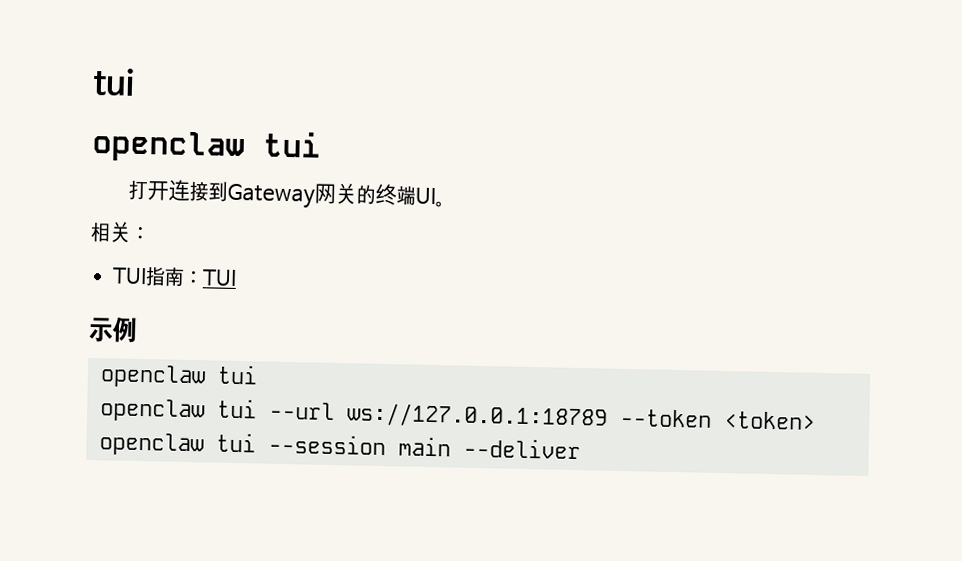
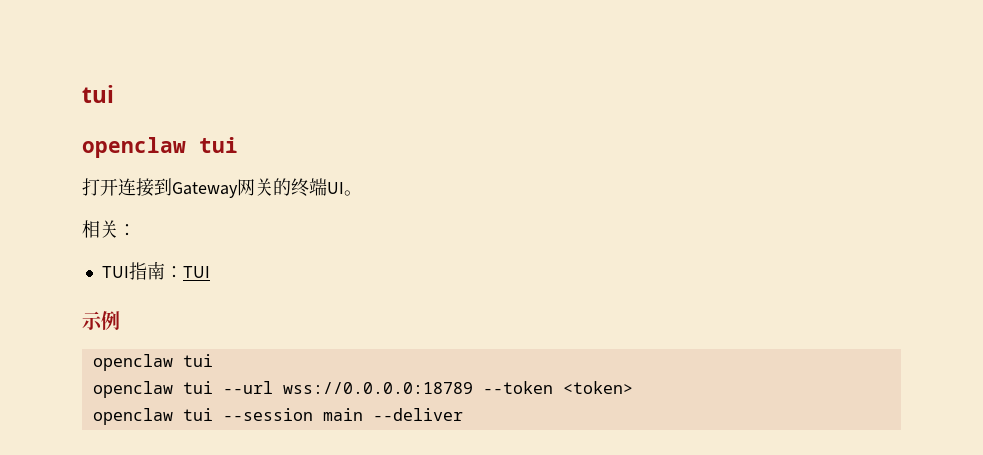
[346,402,608,430] ws://127.0.0.1:18789 -> [282,382,473,394] wss://0.0.0.0:18789

